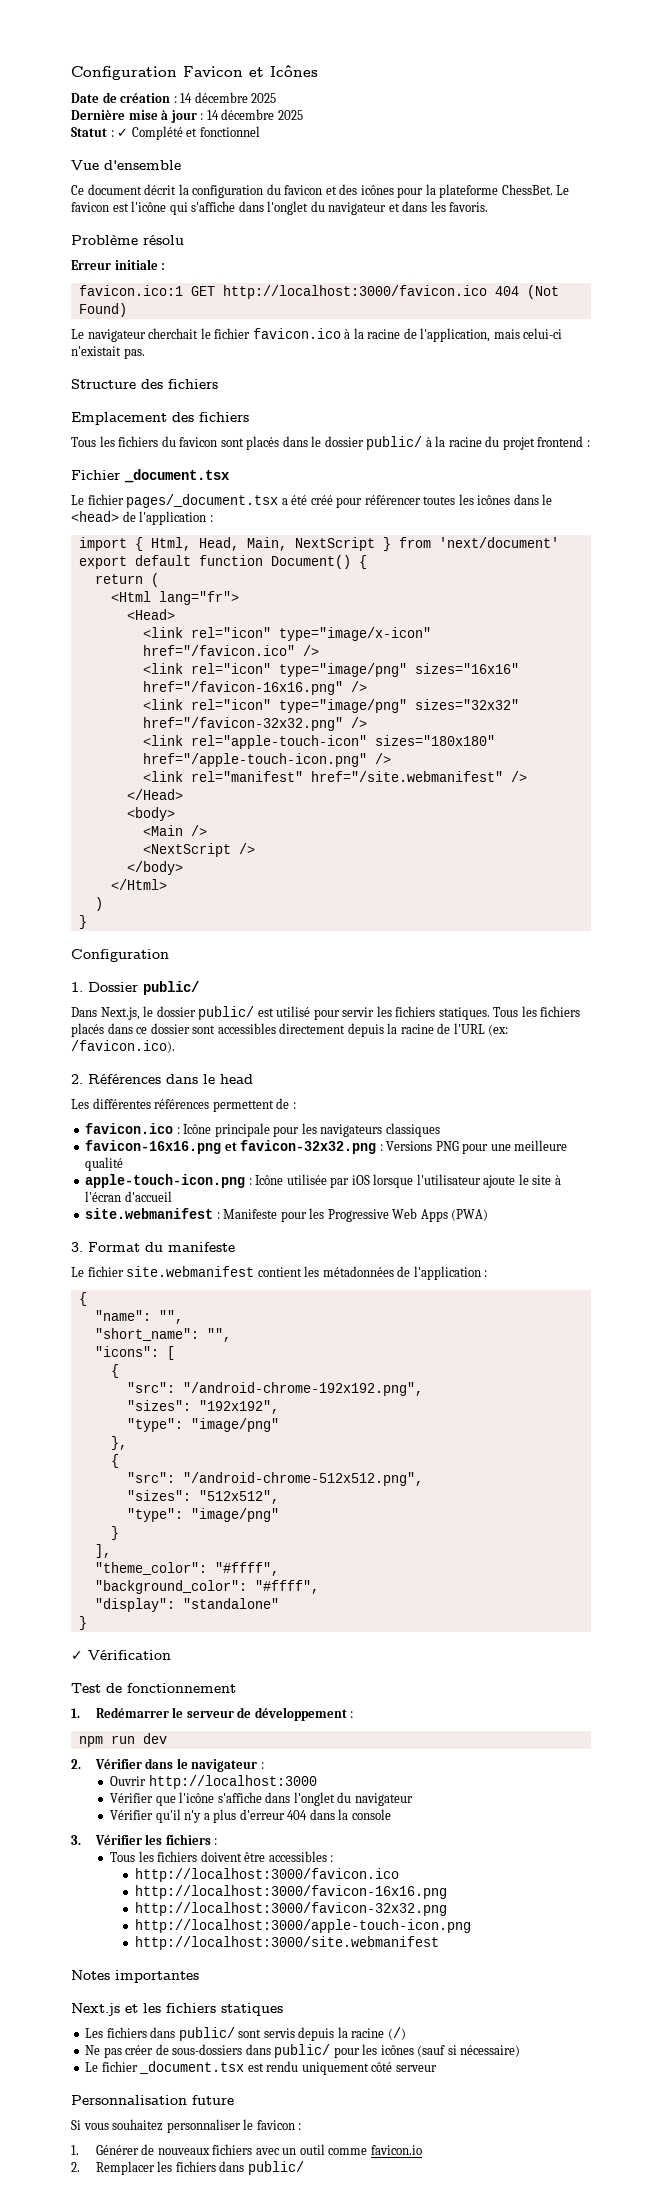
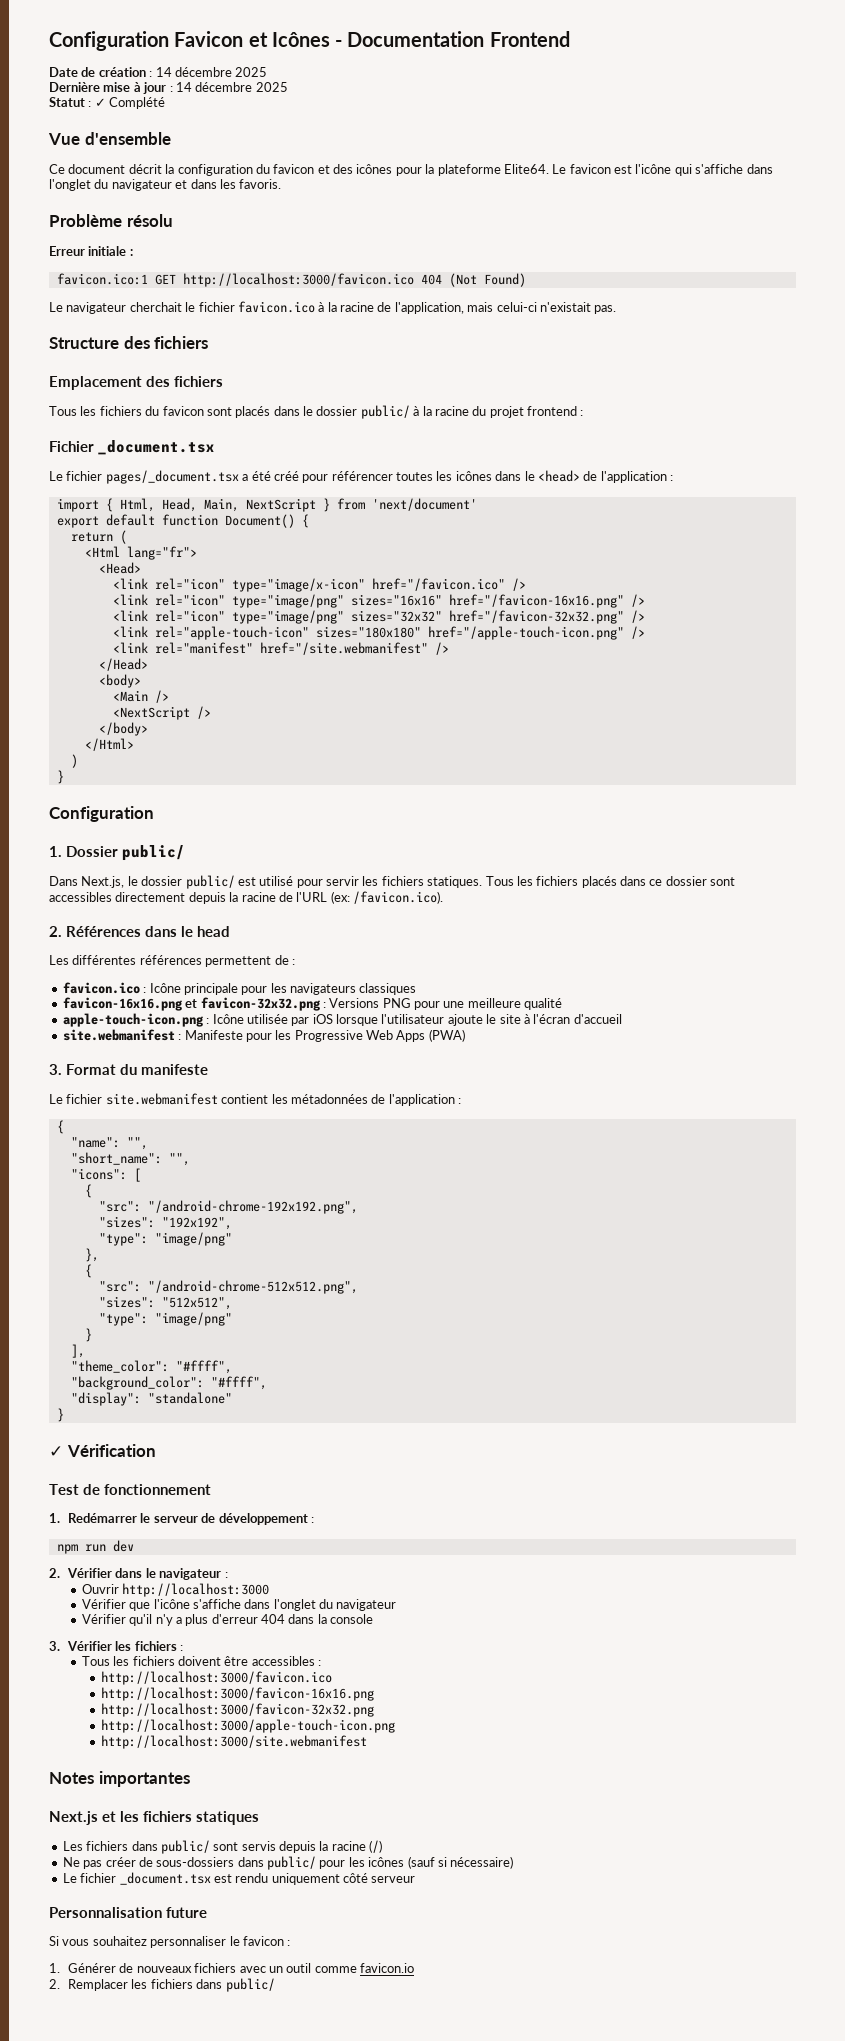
(318, 71) none -> [335,31,570,47] - Documentation Frontend
[186,126,260,137] et fonctionnel -> (166, 103) none
[501,184,553,195] ChessBet. -> [503,164,549,174] Elite64.

